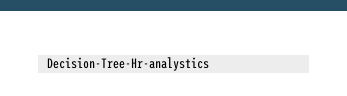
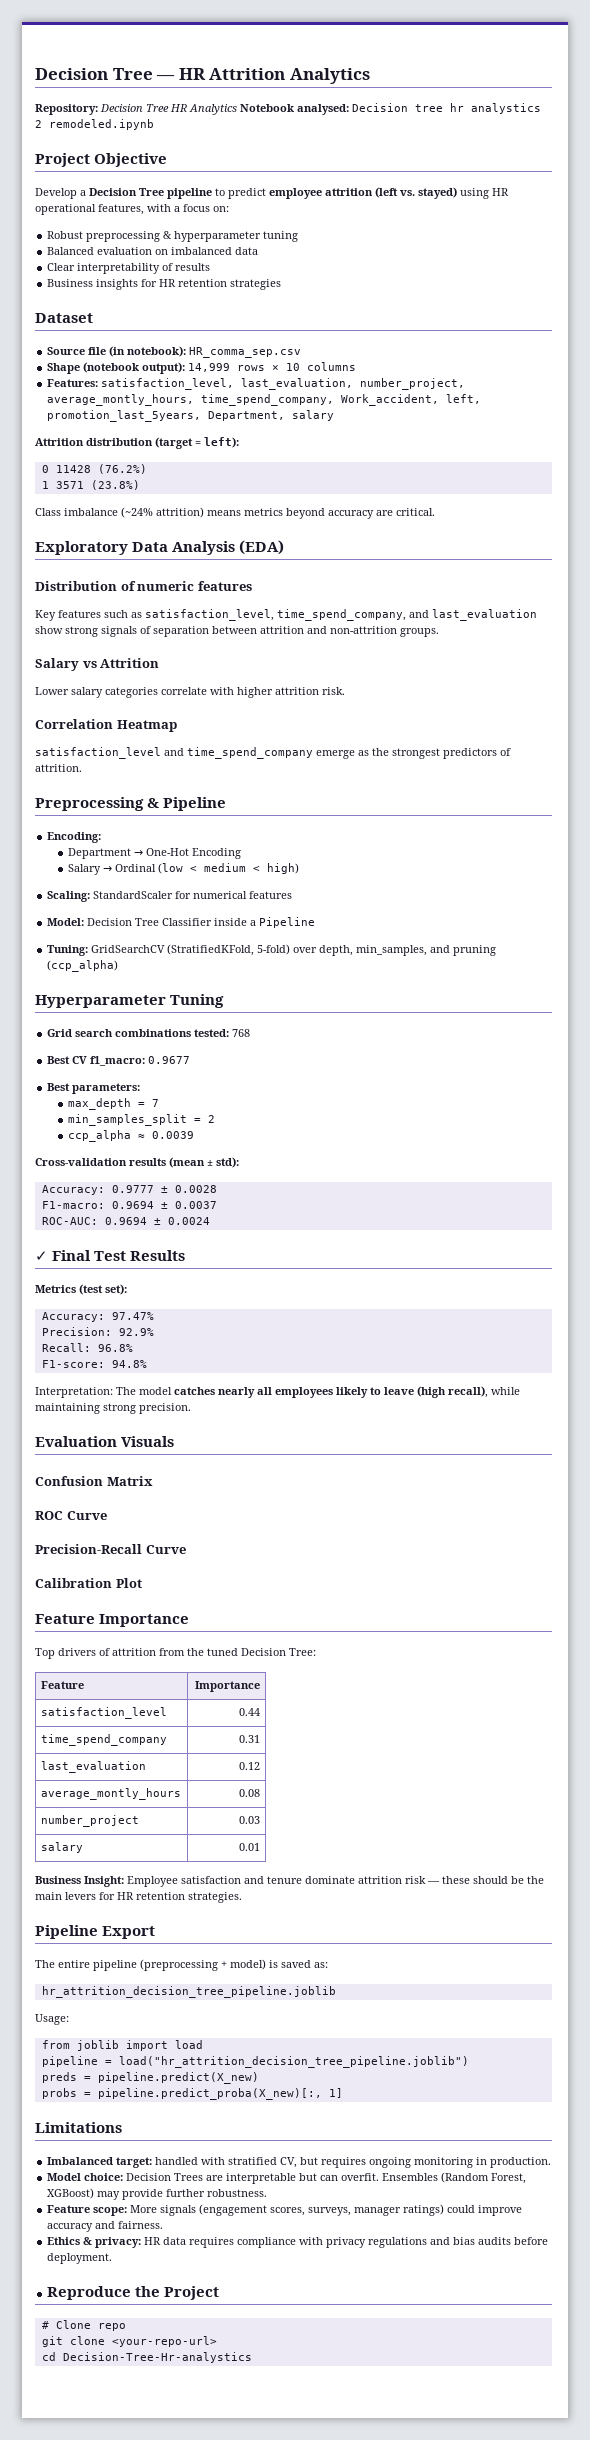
(46, 64) none -> [35,68,370,84] [35,103,541,115] [35,119,154,130] [35,153,168,167] [35,187,509,199] [35,204,229,215] [47,231,299,242] [47,247,259,255] [47,263,211,274] [47,279,282,290] [35,313,93,323] [47,346,302,358] [47,362,357,374] [47,378,466,390] [47,394,482,406] [47,410,335,422] [35,437,239,449] [41,464,147,474] [41,480,140,490] [35,507,435,519] [35,540,285,555] [35,581,252,591] [35,609,537,621] [35,626,439,637] [35,658,160,671] [35,687,345,698] [35,719,177,732] [35,747,511,759] [35,764,82,772] [35,797,227,811] [47,832,102,843] [67,848,241,859] [67,863,299,875] [47,891,293,902] [47,917,316,928] [47,944,497,956] [47,960,119,972] [35,994,225,1008] [47,1029,251,1037] [47,1056,191,1066] [47,1083,141,1094] [67,1098,159,1110] [67,1114,215,1126] [67,1130,194,1142] [35,1157,239,1168] [41,1185,217,1195] [41,1201,217,1209] [41,1217,210,1225] [35,1250,186,1261] [35,1284,127,1295] [41,1312,154,1322] [41,1327,154,1336] [41,1343,133,1352] [41,1360,147,1368] [35,1386,520,1398] [35,1403,191,1414] [35,1436,175,1447] [35,1476,153,1486] [35,1511,107,1520] [35,1544,186,1554] [35,1578,142,1588] [35,1614,190,1627] [35,1648,316,1659] [40,1681,84,1689] [195,1681,261,1692] [40,1707,167,1719] [239,1708,261,1716] [40,1734,167,1746] [239,1735,261,1743] [40,1761,146,1773] [239,1762,261,1770] [40,1788,181,1800] [239,1789,261,1797] [40,1815,139,1827] [239,1816,261,1824] [40,1842,83,1853] [239,1843,261,1851] [35,1876,544,1887] [35,1892,242,1903] [35,1925,156,1939] [35,1959,328,1971] [41,1986,336,1998] [35,2014,69,2025] [41,2040,203,2051] [41,2056,469,2068] [41,2072,259,2084] [41,2088,343,2100] [35,2122,122,2133] [47,2157,552,2168] [47,2172,527,2184] [47,2188,268,2200] [47,2204,523,2216] [47,2221,164,2232] [47,2237,549,2248] [47,2253,113,2264] [47,2286,220,2300] [41,2320,126,2331] [41,2336,217,2347] [41,2352,56,2361] Decision Tree — HR Attrition Analytics // Repository: Decision Tree HR Analytics Notebook analysed: Decision tree hr analystics 2 remodeled.ipynb // Project Objective // Develop a Decision Tree pipeline to predict employee attrition (left vs. stayed) using HR operational features, with a focus on: // Robust preprocessing & hyperparameter tuning // Balanced evaluation on imbalanced data // Clear interpretability of results // Business insights for HR retention strategies // Dataset // Source file (in notebook): HR_comma_sep.csv // Shape (notebook output): 14,999 rows × 10 columns // Features: satisfaction_level, last_evaluation, number_project, average_montly_hours, time_spend_company, Work_accident, left, promotion_last_5years, Department, salary // Attrition distribution (target = left): // 0 11428 (76.2%) // 1 3571 (23.8%) // Class imbalance (~24% attrition) means metrics beyond accuracy are critical. // Exploratory Data Analysis (EDA) // Distribution of numeric features // Key features such as satisfaction_level, time_spend_company, and last_evaluation show strong signals of separation between attrition and non-attrition groups. // Salary vs Attrition // Lower salary categories correlate with higher attrition risk. // Correlation Heatmap // satisfaction_level and time_spend_company emerge as the strongest predictors of attrition. // Preprocessing & Pipeline // Encoding: // Department → One-Hot Encoding // Salary → Ordinal (low < medium < high) // Scaling: StandardScaler for numerical features // Model: Decision Tree Classifier inside a Pipeline // Tuning: GridSearchCV (StratifiedKFold, 5-fold) over depth, min_samples, and pruning (ccp_alpha) // Hyperparameter Tuning // Grid search combinations tested: 768 // Best CV f1_macro: 0.9677 // Best parameters: // max_depth = 7 // min_samples_split = 2 // ccp_alpha ≈ 0.0039 // Cross-validation results (mean ± std): // Accuracy: 0.9777 ± 0.0028 // F1-macro: 0.9694 ± 0.0037 // ROC-AUC: 0.9694 ± 0.0024 // ✓ Final Test Results // Metrics (test set): // Accuracy: 97.47% // Precision: 92.9% // Recall: 96.8% // F1-score: 94.8% // Interpretation: The model catches nearly all employees likely to leave (high recall), while maintaining strong precision. // Evaluation Visuals // Confusion Matrix // ROC Curve // Precision-Recall Curve // Calibration Plot // Feature Importance // Top drivers of attrition from the tuned Decision Tree: // Feature | Importance // satisfaction_level | 0.44 // time_spend_company | 0.31 // last_evaluation | 0.12 // average_montly_hours | 0.08 // number_project | 0.03 // salary | 0.01 // Business Insight: Employee satisfaction and tenure dominate attrition risk — these should be the main levers for HR retention strategies. // Pipeline Export // The entire pipeline (preprocessing + model) is saved as: // hr_attrition_decision_tree_pipeline.joblib // Usage: // from joblib import load // pipeline = load("hr_attrition_decision_tree_pipeline.joblib") // preds = pipeline.predict(X_new) // probs = pipeline.predict_proba(X_new)[:, 1] // Limitations // Imbalanced target: handled with stratified CV, but requires ongoing monitoring in production. // Model choice: Decision Trees are interpretable but can overfit. Ensembles (Random Forest, XGBoost) may provide further robustness. // Feature scope: More signals (engagement scores, surveys, manager ratings) could improve accuracy and fairness. // Ethics & privacy: HR data requires compliance with privacy regulations and bias audits before deployment. // Reproduce the Project // # Clone repo // git clone <your-repo-url> // cd

